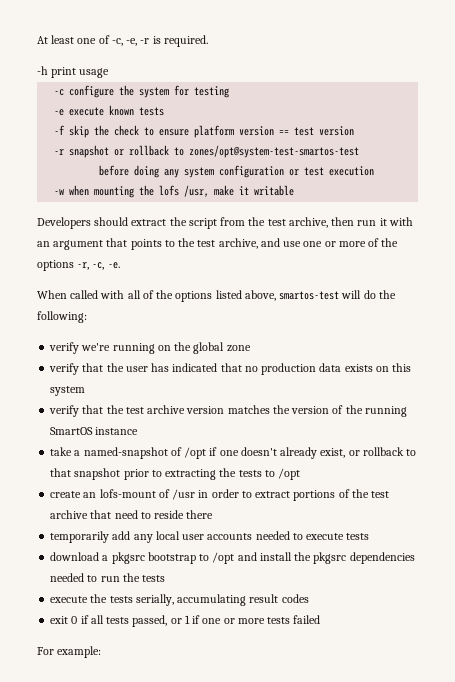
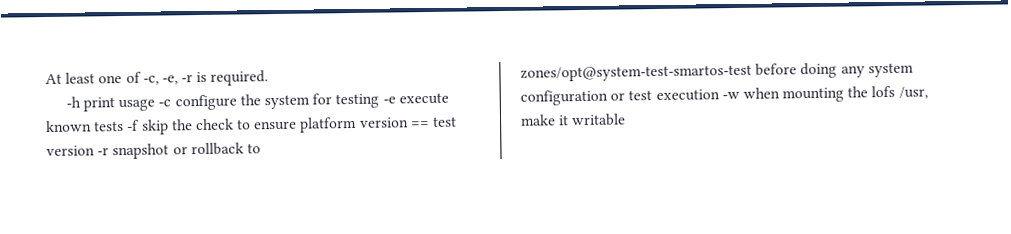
(110, 73) // -> (156, 105) none
(230, 92) // -> (380, 101) none
(165, 111) // -> (125, 126) none
(355, 131) // -> (95, 151) none
(360, 151) // -> (752, 73) none
(375, 171) // -> (720, 95) none
[37,217,413,229] [37,238,399,250] [37,260,120,271] [37,290,396,302] [37,311,87,323] [49,342,251,354] [49,363,412,375] [50,386,86,396] [49,405,407,417] [50,427,139,435] [50,447,417,459] [50,468,301,480] [50,489,390,501] [50,510,214,519] [50,531,370,543] [50,552,415,564] [50,573,166,582] [50,594,309,606] [50,615,321,627] [37,646,102,658] // Developers should extract the script from the test archive, then run it with an argument that points to the test archive, and use one or more of the options -r, -c, -e. // When called with all of the options listed above, smartos-test will do the following: // verify we're running on the global zone // verify that the user has indicated that no production data exists on this system // verify that the test archive version matches the version of the running SmartOS instance // take a named-snapshot of /opt if one doesn't already exist, or rollback to that snapshot prior to extracting the tests to /opt // create an lofs-mount of /usr in order to extract portions of the test archive that need to reside there // temporarily add any local user accounts needed to execute tests // download a pkgsrc bootstrap to /opt and install the pkgsrc dependencies needed to run the tests // execute the tests serially, accumulating result codes // exit 0 if all tests passed, or 1 if one or more tests failed // For example: -> (627, 120) none

